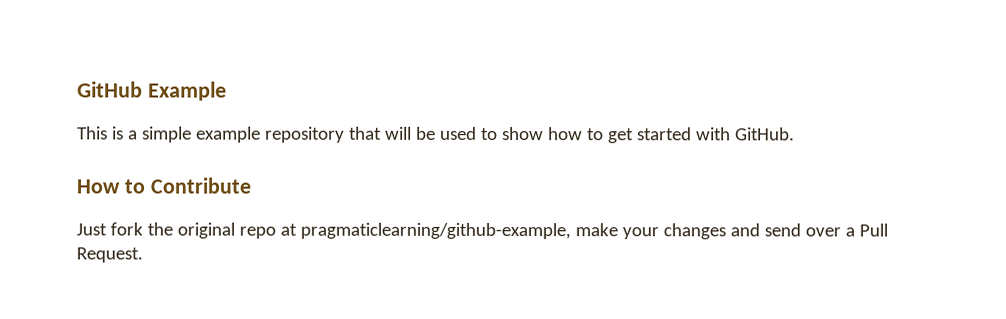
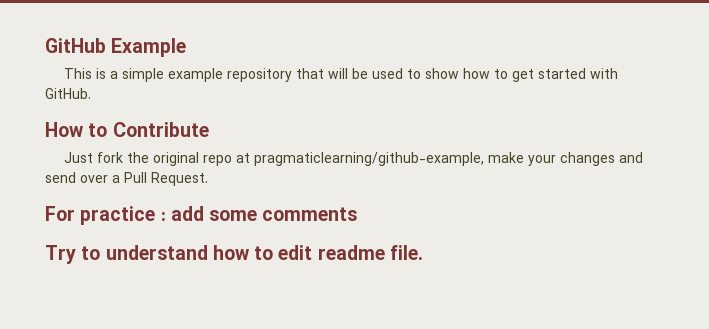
(143, 255) none -> [45,206,358,225] [45,245,423,264] // For practice : add some comments // Try to understand how to edit readme file.

